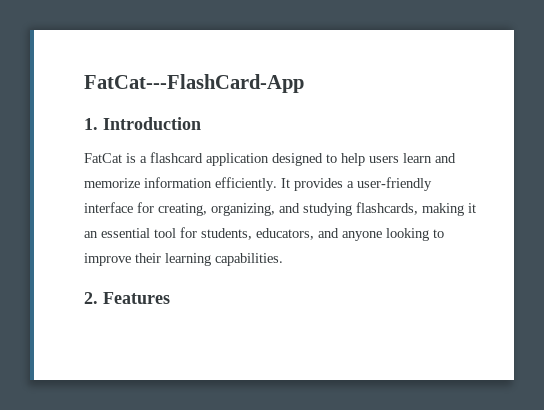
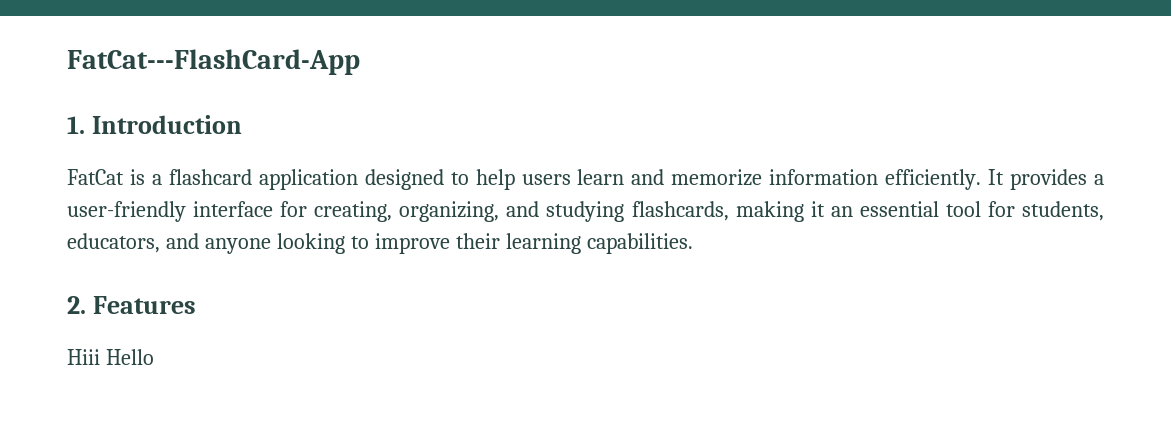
(170, 298) none -> [67,349,154,365] // Hiii Hello

